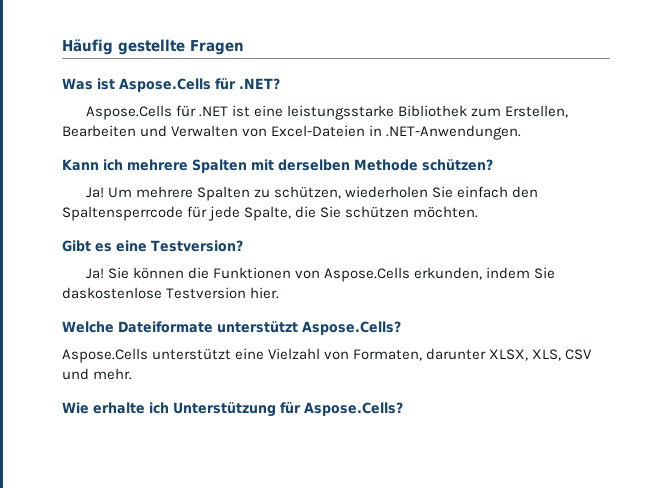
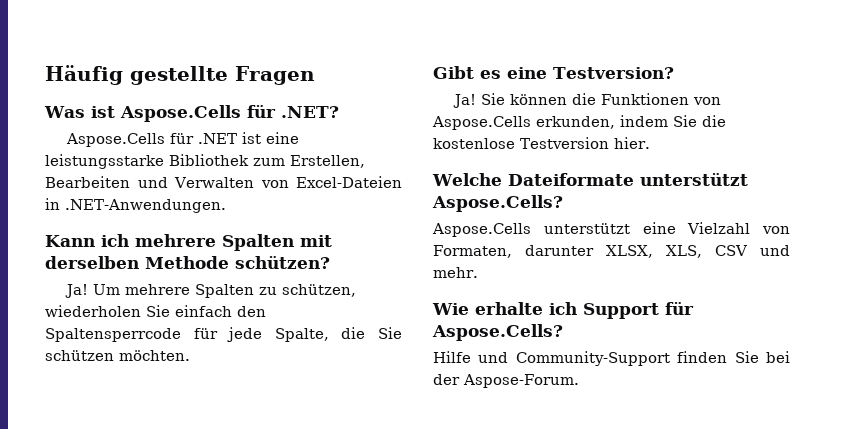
[62,287,162,299] daskostenlose -> [702,115,726,127] [433,138,515,149] die kostenlose
[173,402,276,417] Unterstützung -> [583,303,659,319] Support
(403, 409) none -> [433,351,790,366] [433,374,579,388] // Hilfe und Community-Support finden Sie bei der Aspose-Forum.

